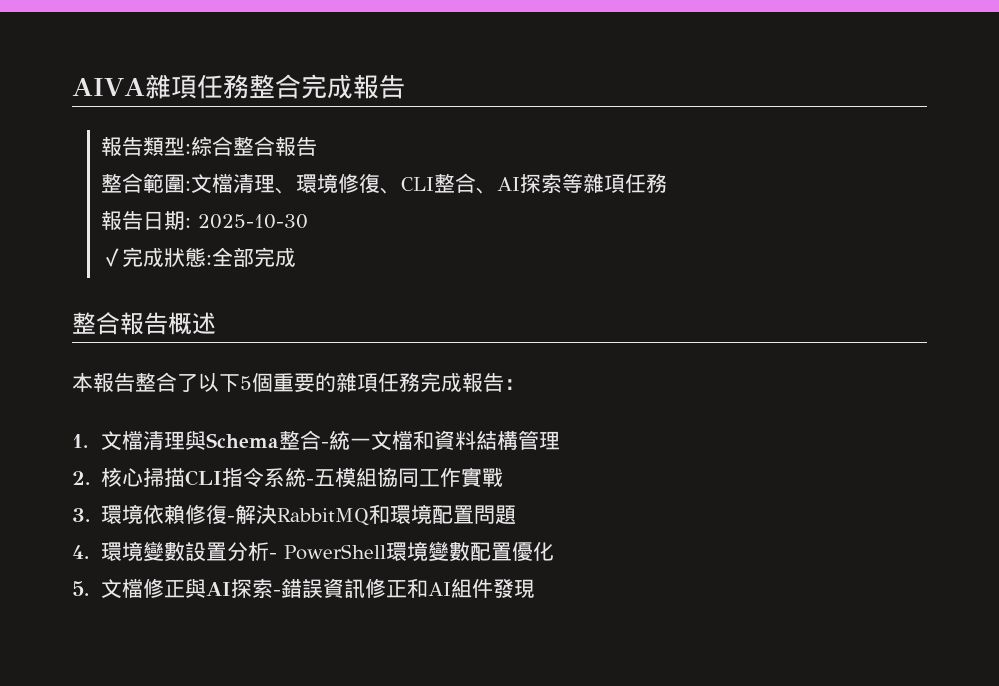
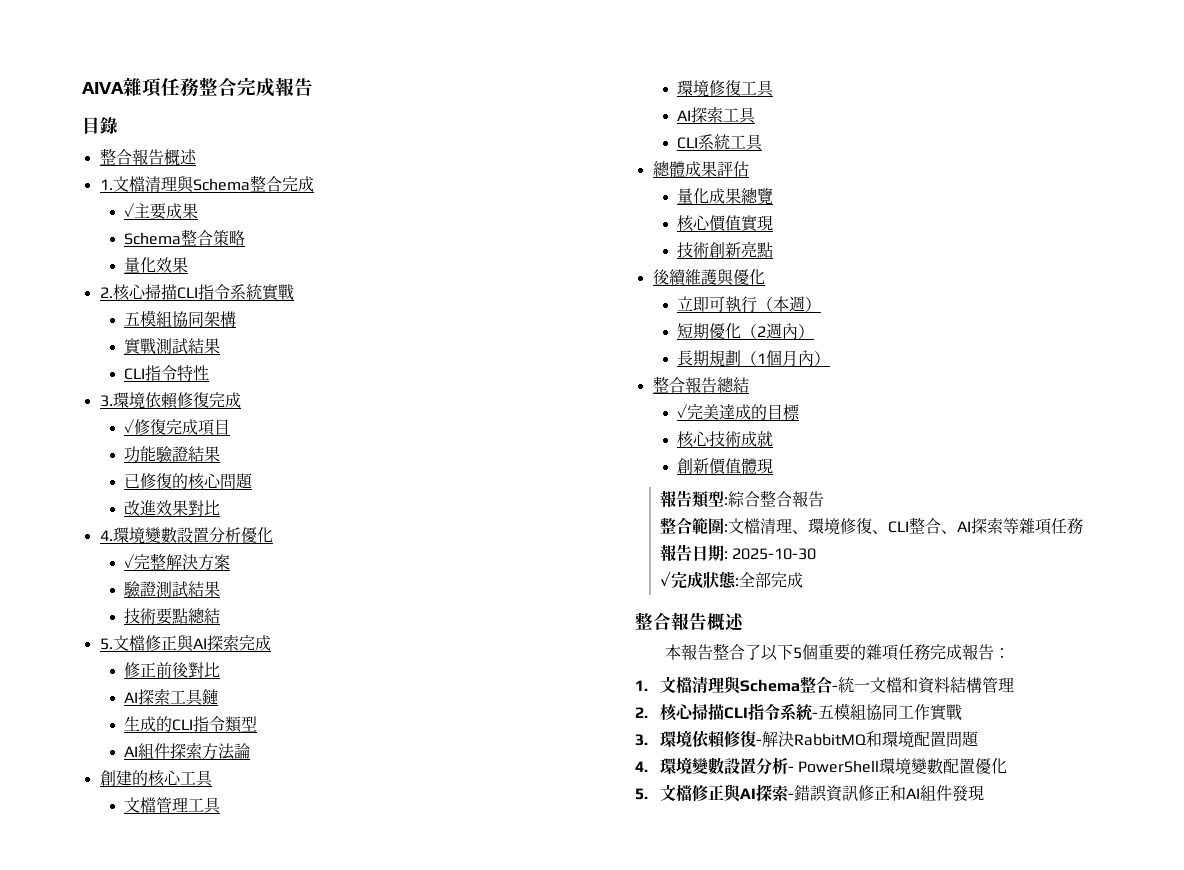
(405, 86) none -> [82,117,118,134] [99,148,197,166] [99,175,314,193] [124,202,199,220] [124,229,246,246] [124,257,189,273] [99,284,294,301] [124,310,237,328] [124,338,221,355] [124,365,210,382] [99,392,241,409] [124,418,231,436] [124,446,221,463] [124,473,254,490] [124,500,221,516] [99,527,273,544] [124,553,231,571] [123,581,221,598] [124,608,221,625] [99,634,271,652] [124,662,221,678] [124,688,219,706] [124,716,258,733] [124,742,251,760] [99,770,213,787] [124,797,222,814] [677,80,775,97] [677,106,757,124] [677,134,764,151] [652,161,749,177] [677,188,774,205] [677,215,774,232] [677,241,774,258] [652,269,765,286] [677,296,822,313] [677,323,815,339] [677,350,831,367] [652,376,749,393] [677,403,801,420] [677,431,774,448] [677,458,774,475] // 目錄 // 整合報告概述 // 1.文檔清理與Schema整合完成 // ✓主要成果 // Schema整合策略 // 量化效果 // 2.核心掃描CLI指令系統實戰 // 五模組協同架構 // 實戰測試結果 // CLI指令特性 // 3.環境依賴修復完成 // ✓修復完成項目 // 功能驗證結果 // 已修復的核心問題 // 改進效果對比 // 4.環境變數設置分析優化 // ✓完整解決方案 // 驗證測試結果 // 技術要點總結 // 5.文檔修正與AI探索完成 // 修正前後對比 // AI探索工具鏈 // 生成的CLI指令類型 // AI組件探索方法論 // 創建的核心工具 // 文檔管理工具 // 環境修復工具 // AI探索工具 // CLI系統工具 // 總體成果評估 // 量化成果總覽 // 核心價值實現 // 技術創新亮點 // 後續維護與優化 // 立即可執行（本週） // 短期優化（2週內） // 長期規劃（1個月內） // 整合報告總結 // ✓完美達成的目標 // 核心技術成就 // 創新價值體現

